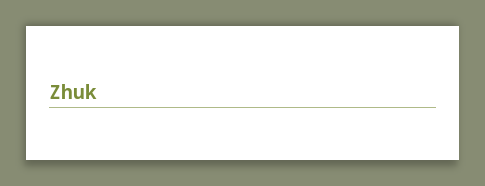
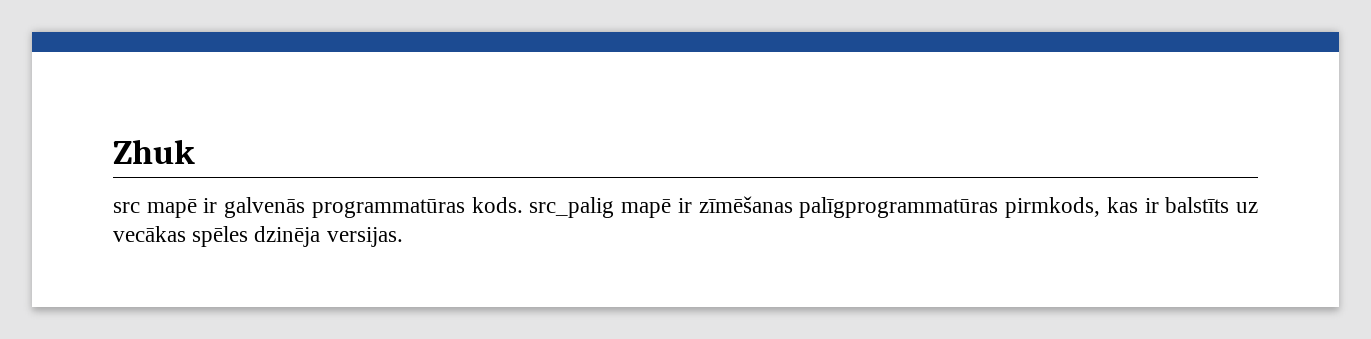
(97, 91) none -> [113,196,1259,218] [113,226,403,247] // src mapē ir galvenās programmatūras kods. src_palig mapē ir zīmēšanas palīgprogrammatūras pirmkods, kas ir balstīts uz vecākas spēles dzinēja versijas.

